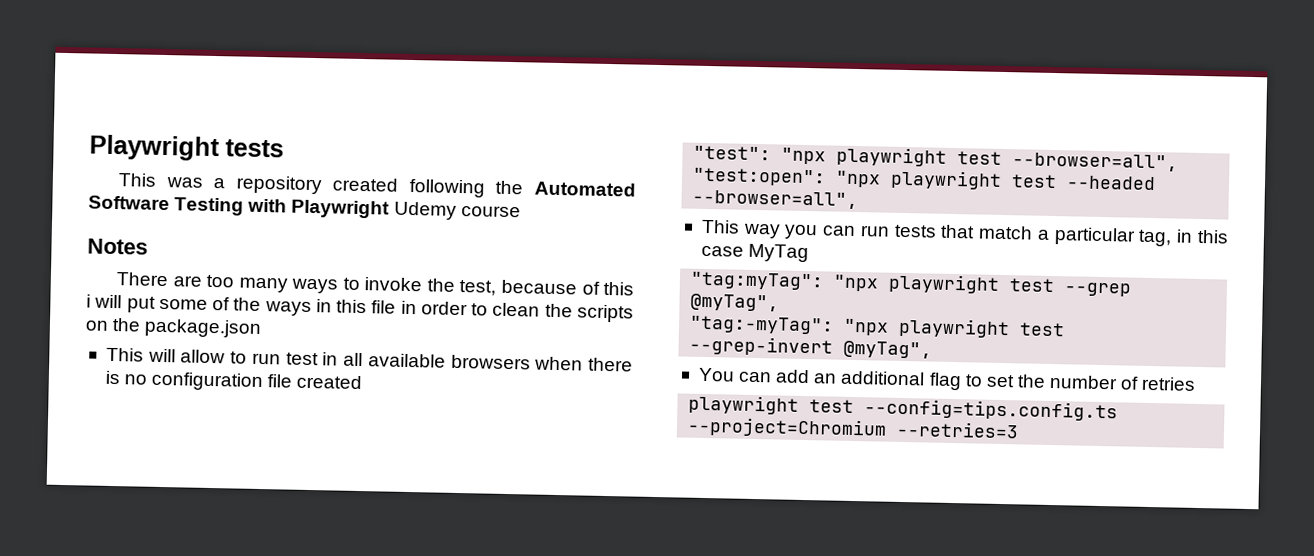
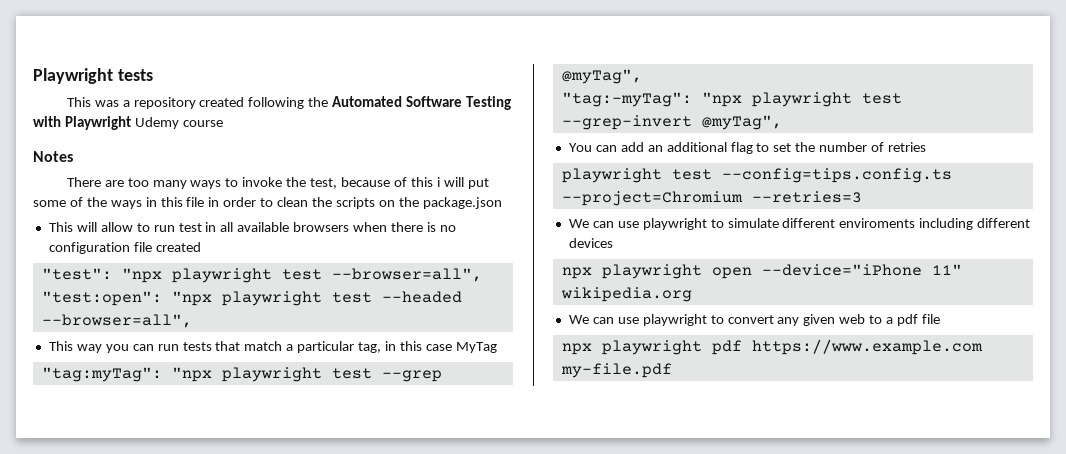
(1020, 429) none -> [568,218,1031,230] [568,238,613,248] [561,264,962,279] [560,287,692,302] [568,314,940,326] [561,339,983,355] [560,363,672,378] // We can use playwright to simulate different enviroments including different devices // npx playwright open --device="iPhone 11" wikipedia.org // We can use playwright to convert any given web to a pdf file // npx playwright pdf https://www.example.com my-file.pdf

